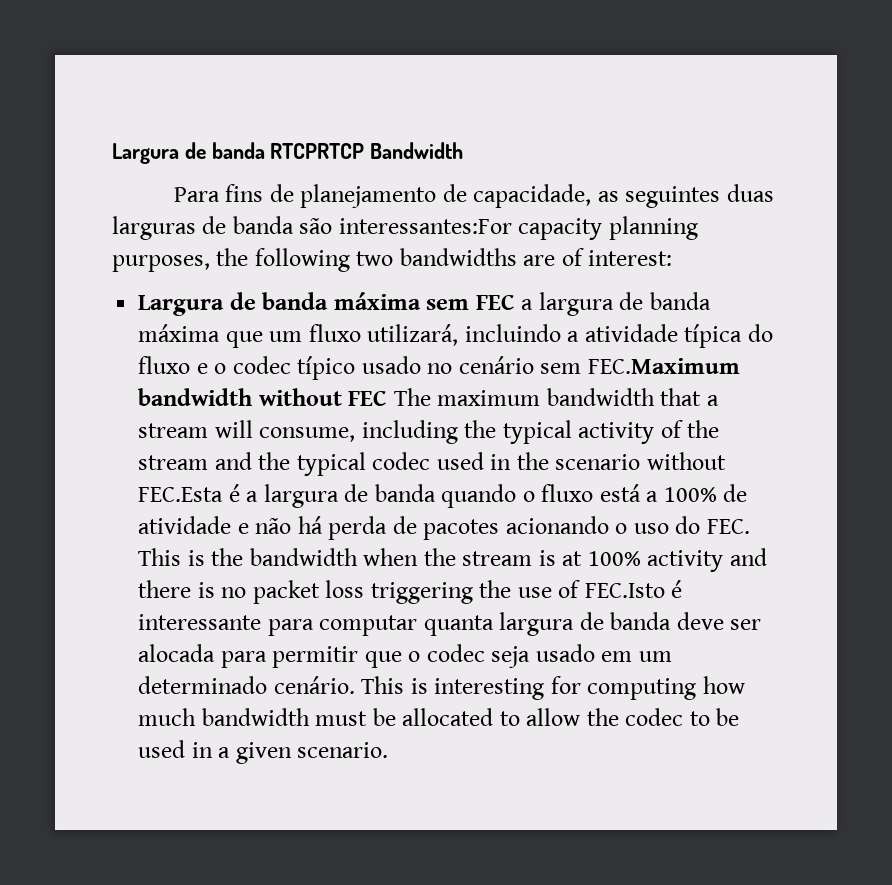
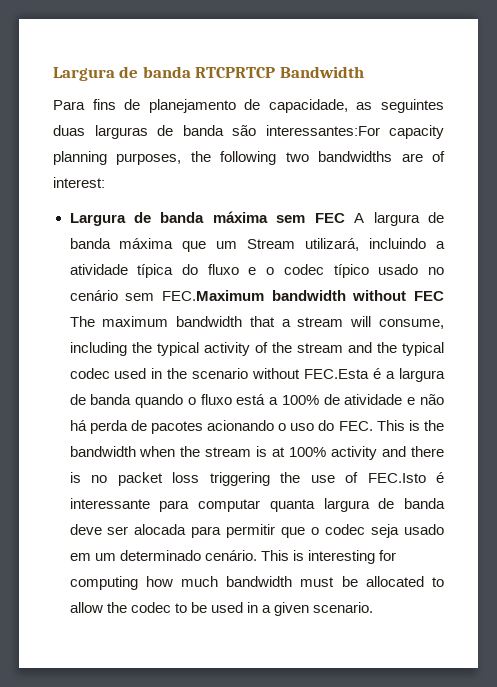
[521,299,534,310] a -> [354,213,365,223] A
[308,324,361,342] fluxo -> [247,239,296,249] Stream

